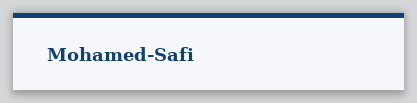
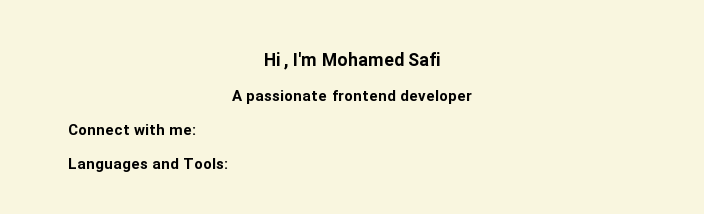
[47,47,194,61] Mohamed-Safi -> [263,52,441,70] [232,90,472,104] [68,124,197,135] [68,158,229,172] Hi , I'm Mohamed Safi // A passionate frontend developer // Connect with me: // Languages and Tools:

